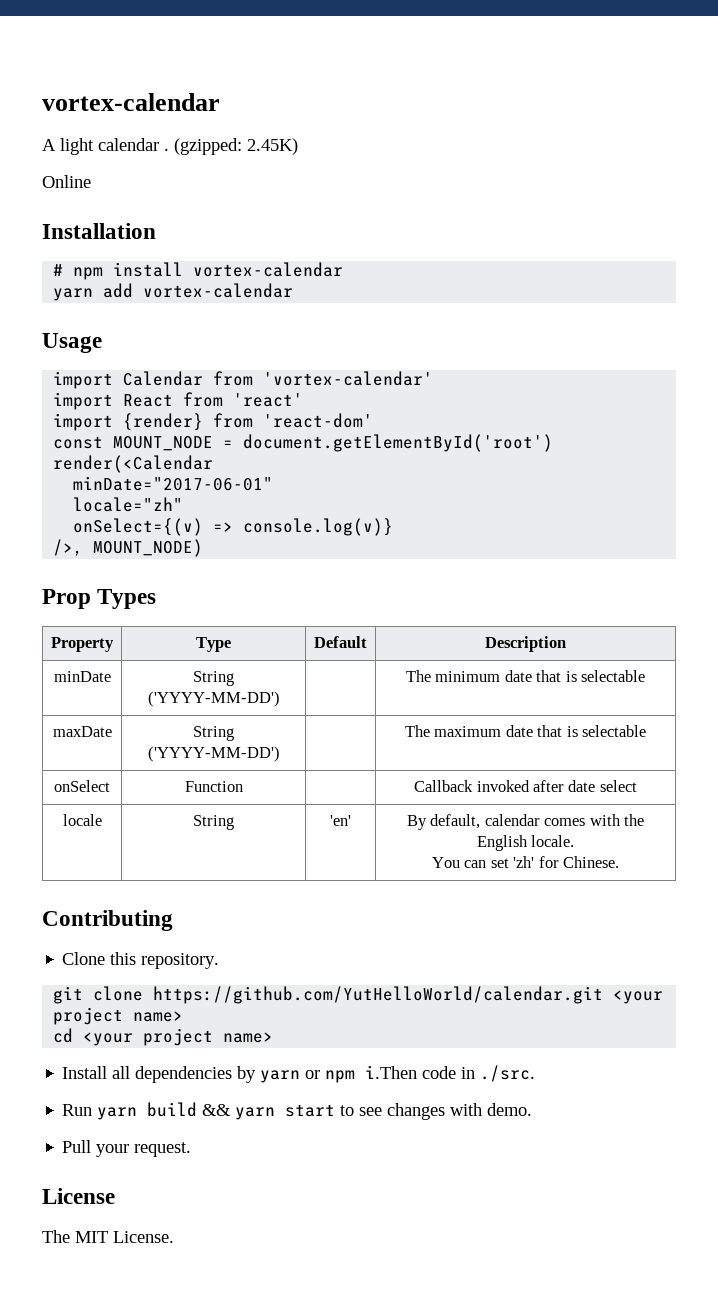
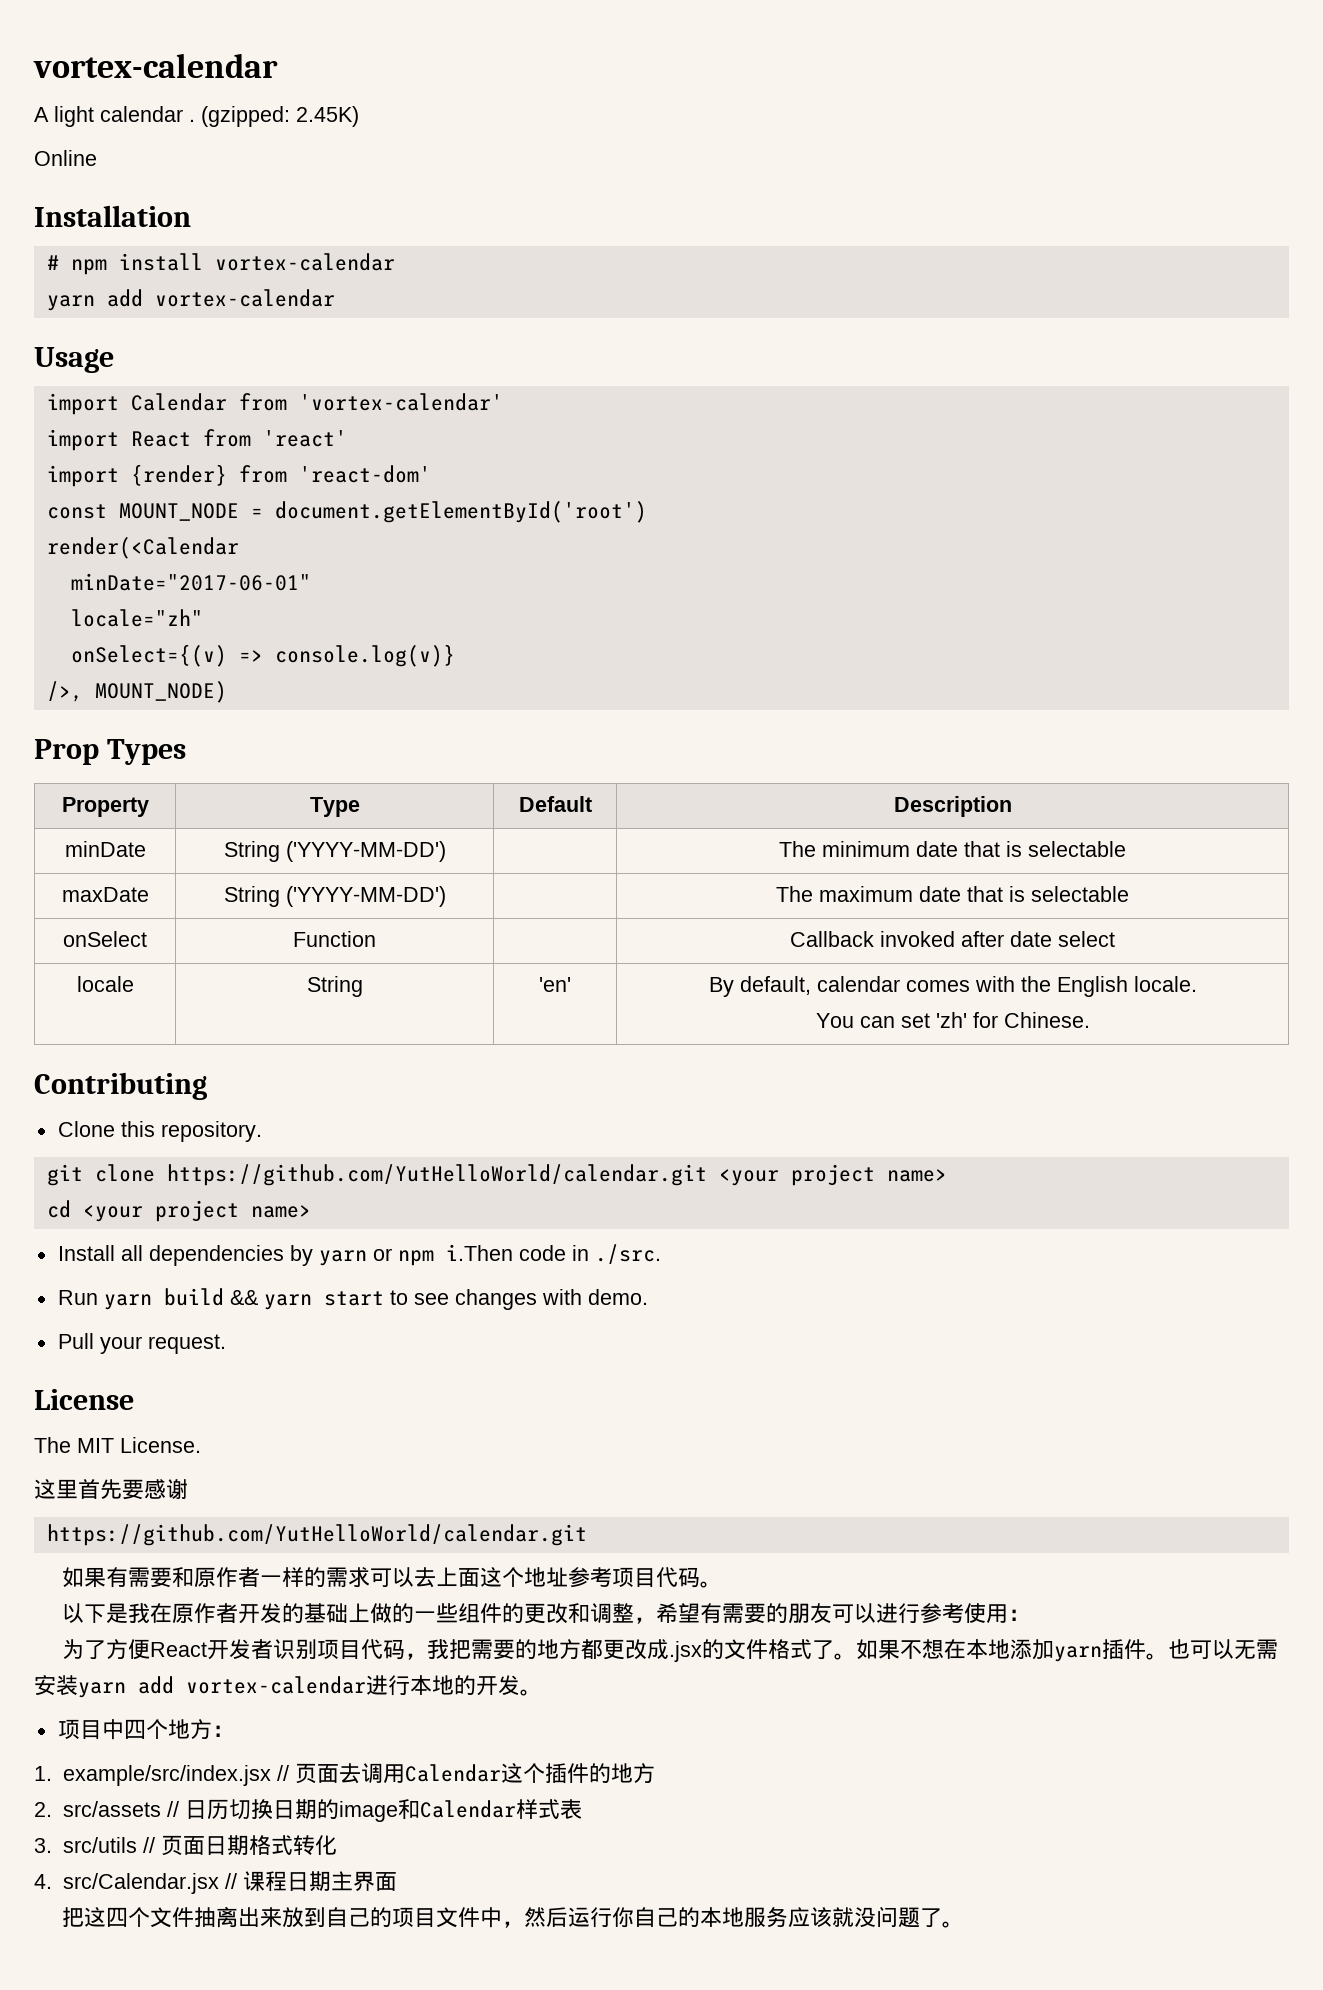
(174, 1237) none -> [34,1479,188,1500] [46,1524,587,1546] [62,1567,723,1588] [62,1603,1031,1624] [62,1639,1279,1662] [34,1675,542,1698] [57,1719,234,1740] [34,1763,655,1786] [34,1799,582,1822] [34,1835,337,1856] [34,1871,397,1894] [62,1906,965,1928] // 这里首先要感谢 // https://github.com/YutHelloWorld/calendar.git // 如果有需要和原作者一样的需求可以去上面这个地址参考项目代码。 // 以下是我在原作者开发的基础上做的一些组件的更改和调整，希望有需要的朋友可以进行参考使用： // 为了方便React开发者识别项目代码，我把需要的地方都更改成.jsx的文件格式了。如果不想在本地添加yarn插件。也可以无需安装yarn add vortex-calendar进行本地的开发。 // 项目中四个地方： // 1. example/src/index.jsx // 页面去调用Calendar这个插件的地方 // 2. src/assets // 日历切换日期的image和Calendar样式表 // 3. src/utils // 页面日期格式转化 // 4. src/Calendar.jsx // 课程日期主界面 // 把这四个文件抽离出来放到自己的项目文件中，然后运行你自己的本地服务应该就没问题了。

